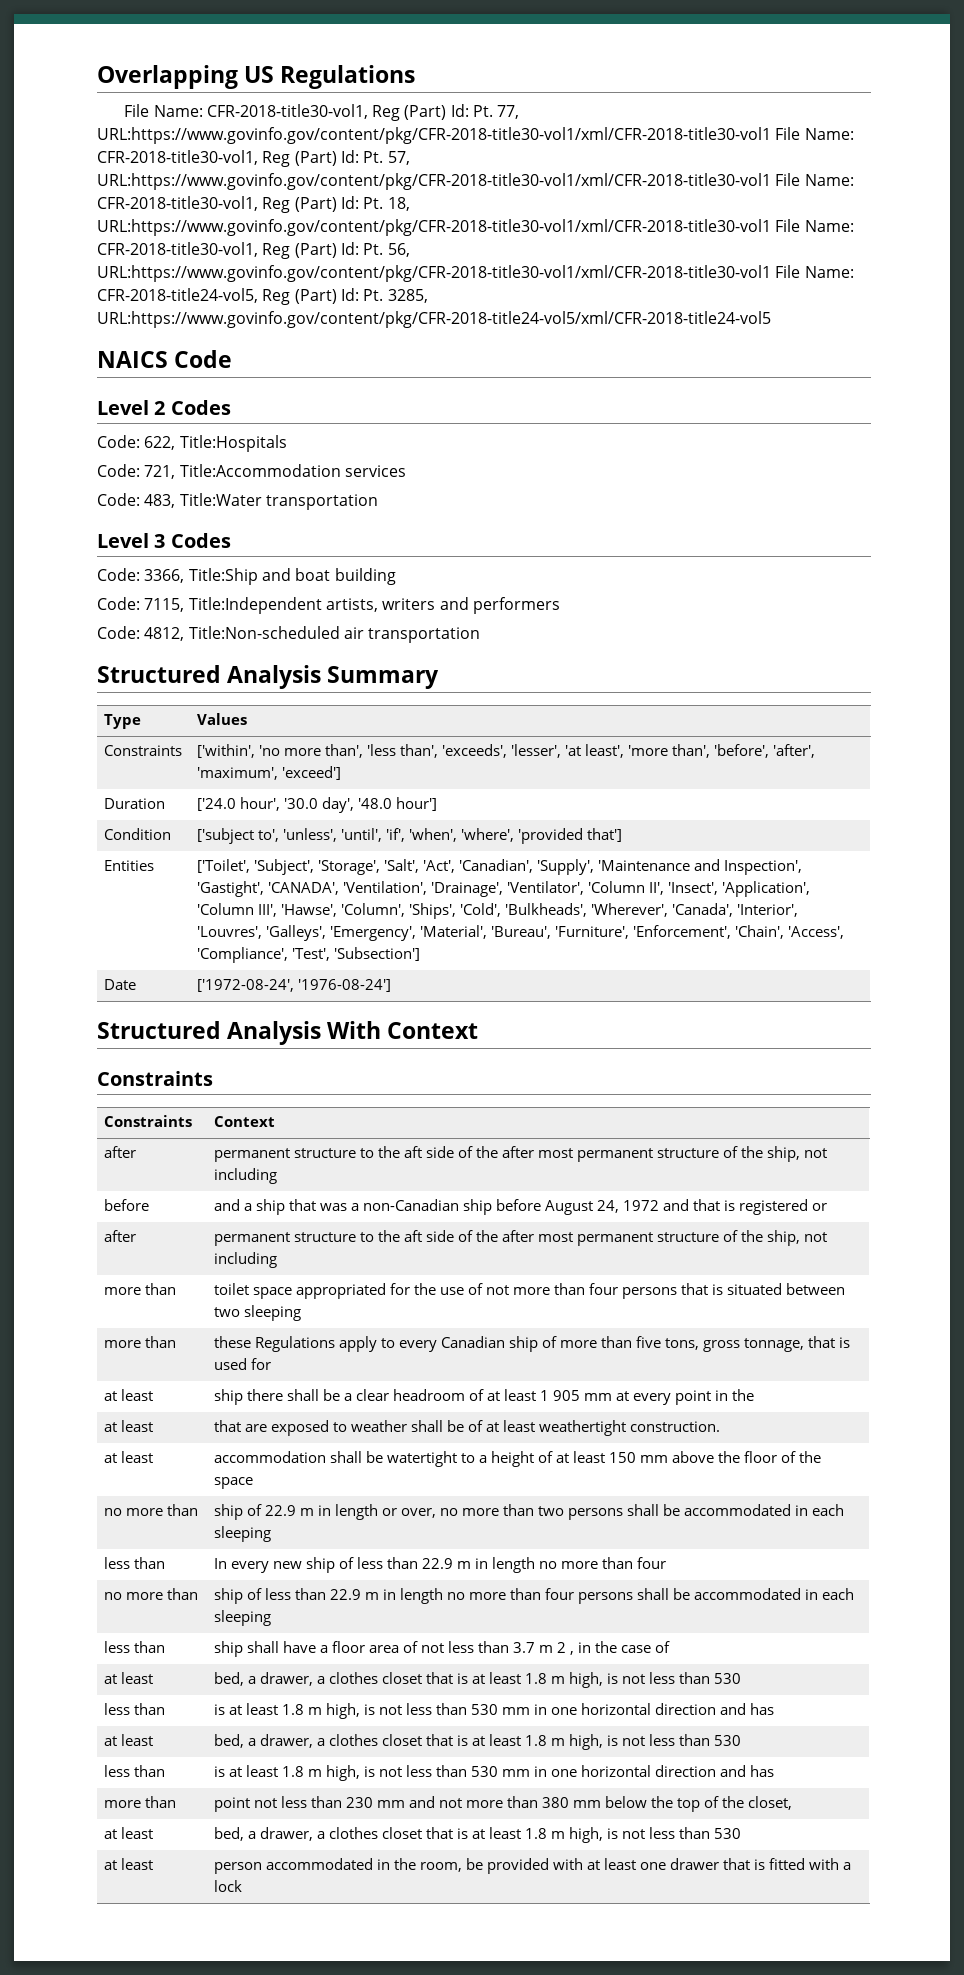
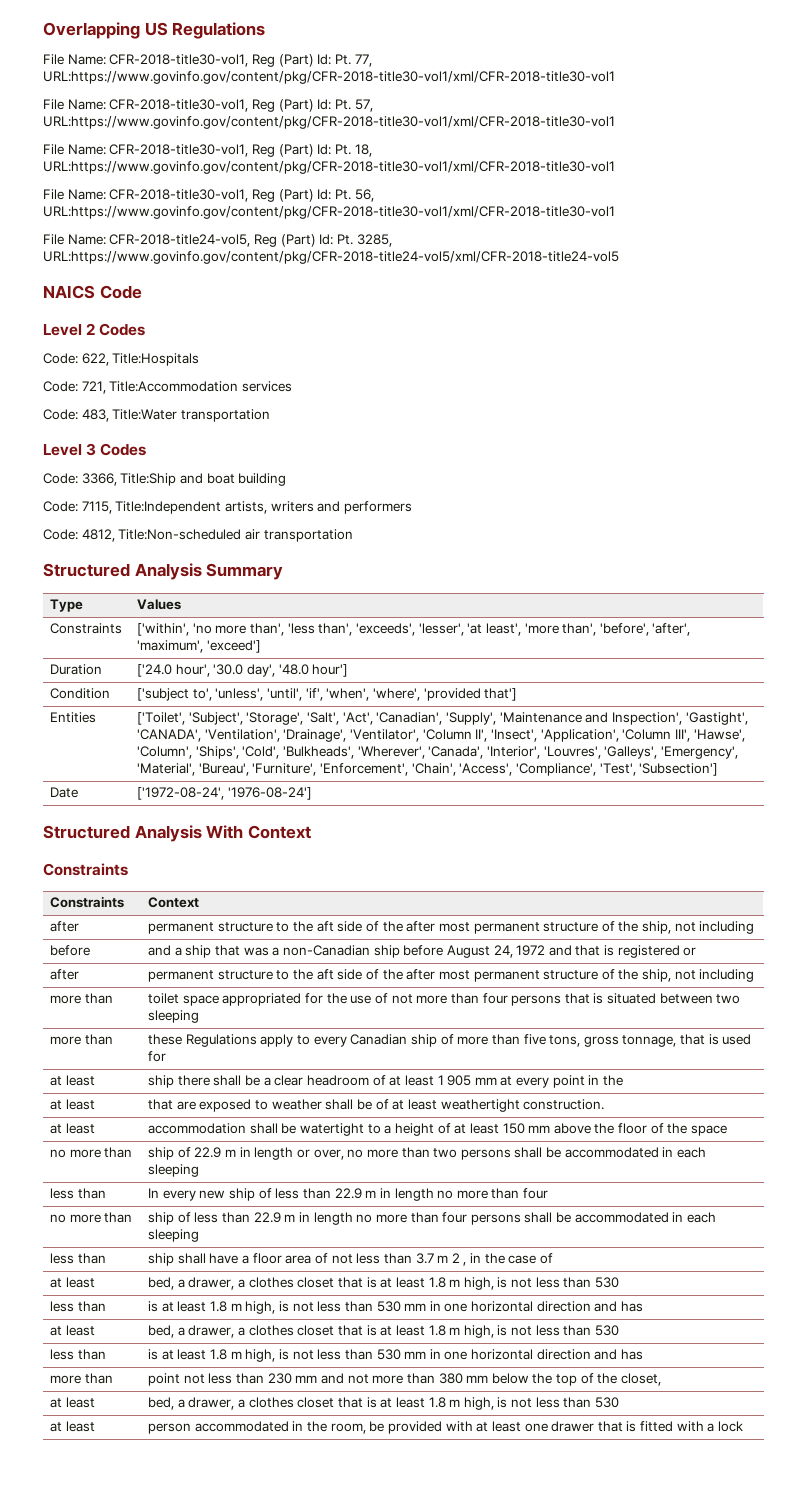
(771, 135) none -> (615, 77) //
(771, 181) none -> (615, 122) //
(771, 227) none -> (615, 167) //
(771, 273) none -> (615, 212) //

